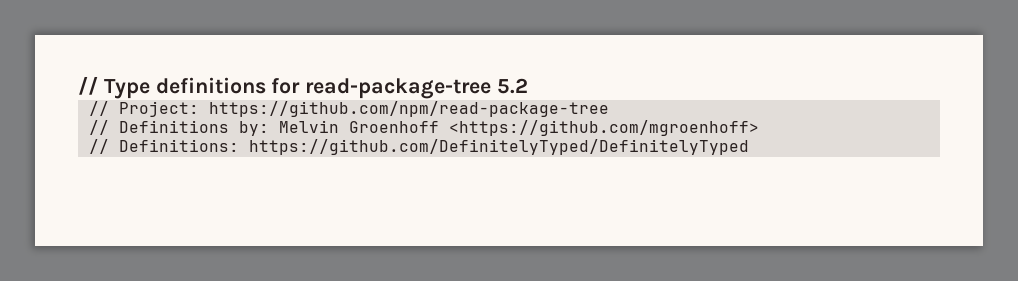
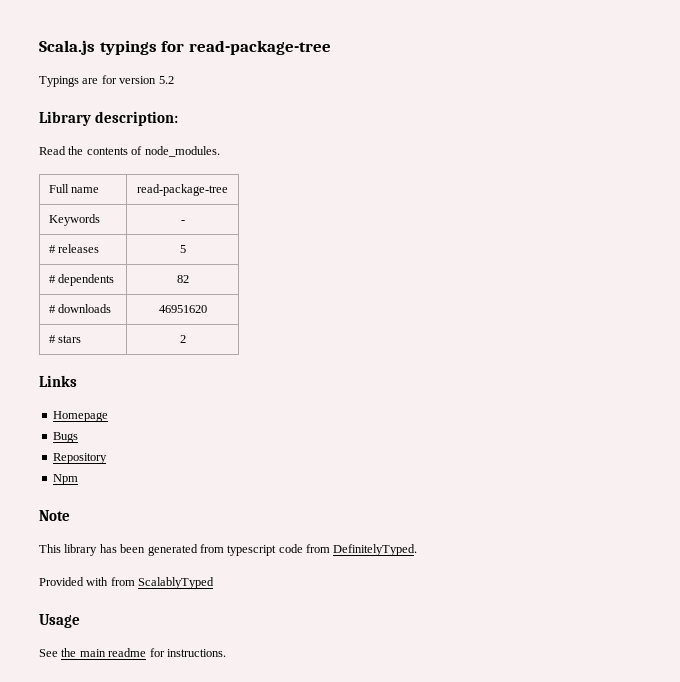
[78,76,266,99] // Type definitions -> [39,40,157,55] Scala.js typings
[497,78,529,94] [89,101,610,117] [89,120,760,136] [89,139,750,155] 5.2 // // Project: https://github.com/npm/read-package-tree // // Definitions by: Melvin Groenhoff <https://github.com/mgroenhoff> // // Definitions: https://github.com/DefinitelyTyped/DefinitelyTyped -> [39,75,174,87] [39,111,179,126] [39,146,220,157] [48,184,100,193] [137,184,228,196] [48,214,100,226] [180,220,185,223] [48,244,100,253] [179,245,186,253] [48,274,115,286] [176,275,189,283] [48,304,112,313] [158,305,207,313] [48,335,82,343] [179,335,186,343] [39,375,77,387] [52,411,108,422] [52,432,78,443] [52,453,107,464] [52,474,78,485] [39,510,70,521] [39,544,418,556] [39,577,215,589] [39,614,80,628] [39,648,226,657] // Typings are for version 5.2 // Library description: // Read the contents of node_modules. // Full name | read-package-tree // Keywords | - // # releases | 5 // # dependents | 82 // # downloads | 46951620 // # stars | 2 // Links // Homepage // Bugs // Repository // Npm // Note // This library has been generated from typescript code from DefinitelyTyped. // Provided with from ScalablyTyped // Usage // See the main readme for instructions.

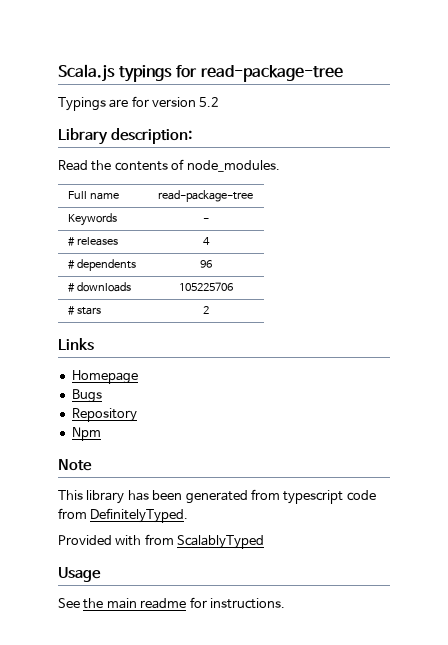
[179,245,186,253] 5 -> [202,237,210,245] 4
[176,275,189,283] 82 -> [199,260,212,268] 96
[158,305,207,313] 46951620 -> [178,282,233,291] 105225706

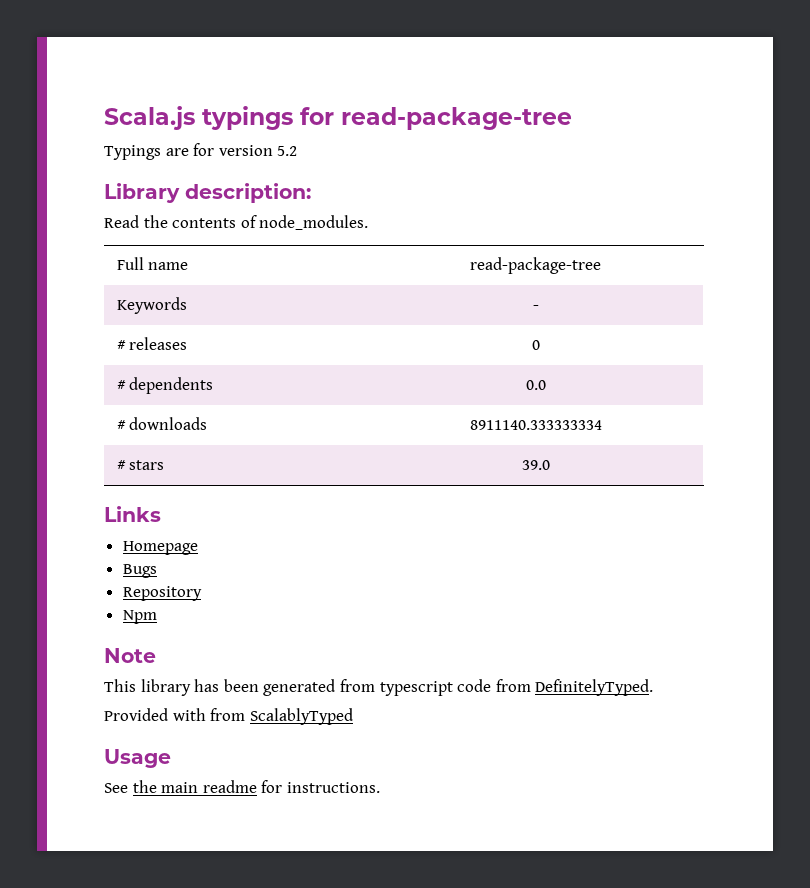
[202,237,210,245] 4 -> [531,340,540,350] 0
[199,260,212,268] 96 -> [525,380,546,390] 0.0
[178,282,233,291] 105225706 -> [469,420,602,430] 8911140.333333334
[202,306,209,314] 2 -> [521,460,550,470] 39.0

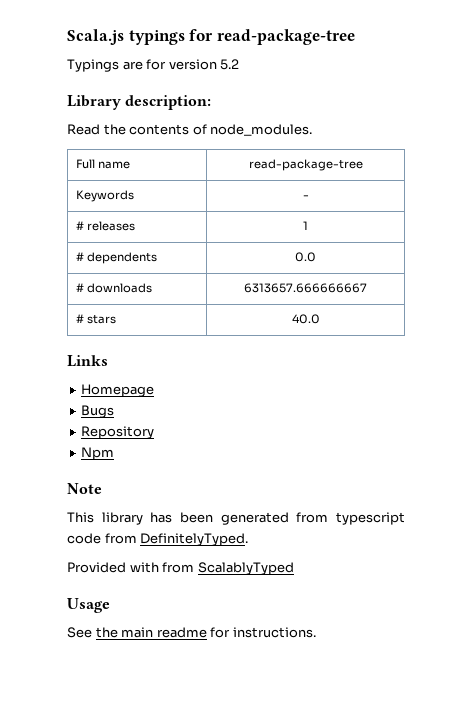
[531,340,540,350] 0 -> [303,221,308,230] 1
[469,420,602,430] 8911140.333333334 -> [244,283,367,293] 6313657.666666667
[521,460,550,470] 39.0 -> [291,314,320,324] 40.0

